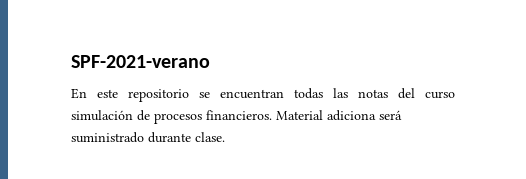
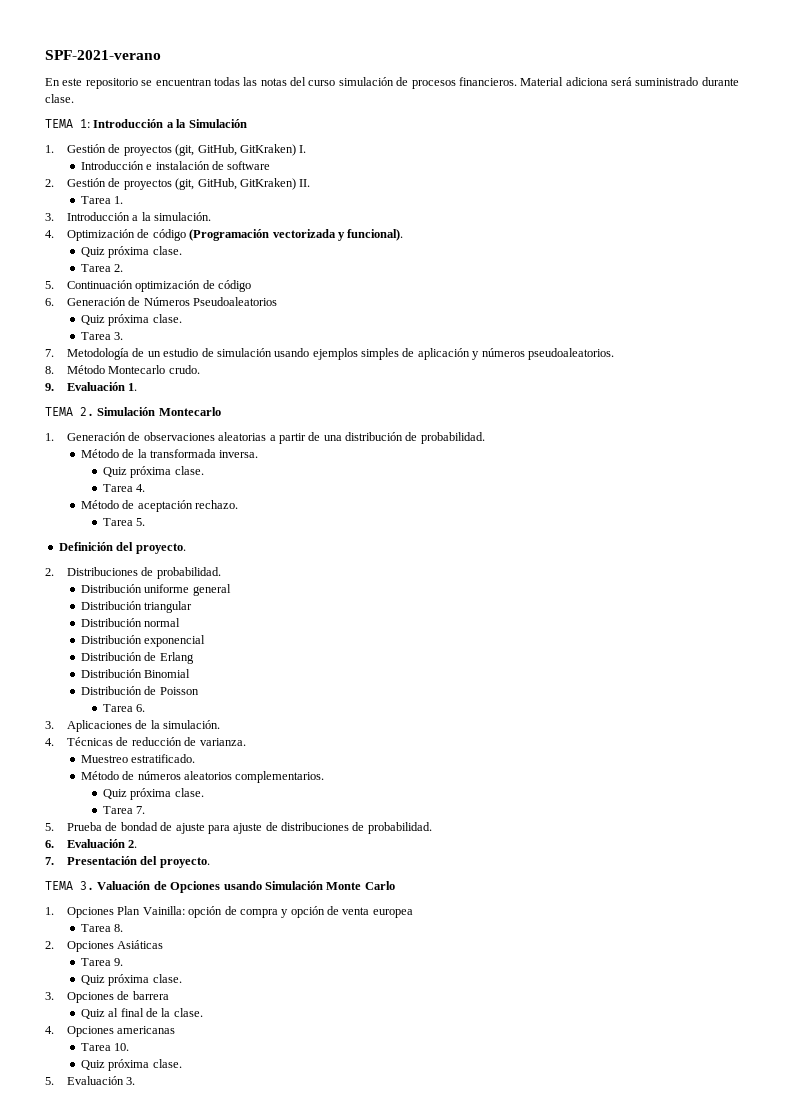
(225, 137) none -> [45,119,247,128] [45,144,307,156] [80,161,271,170] [45,178,311,190] [80,196,124,204] [45,212,212,221] [45,229,404,241] [80,246,182,258] [80,264,124,272] [45,280,252,292] [45,297,278,306] [80,314,182,326] [80,332,124,340] [45,348,614,360] [45,365,200,374] [45,382,138,391] [45,407,221,416] [45,432,485,444] [80,449,259,458] [102,466,204,478] [102,484,146,492] [80,500,238,512] [102,518,146,526] [58,542,186,554] [45,567,221,579] [80,584,231,596] [80,601,193,613] [80,618,181,627] [80,635,206,647] [80,652,194,664] [80,669,191,678] [80,686,199,695] [102,704,146,712] [45,720,221,732] [45,737,246,746] [80,754,196,763] [80,771,325,783] [102,788,204,800] [102,806,146,814] [45,822,432,834] [45,839,138,848] [45,856,210,868] [45,881,395,893] [45,906,413,918] [80,924,124,932] [45,940,164,952] [80,958,124,966] [80,974,182,986] [45,991,169,1003] [80,1008,203,1019] [45,1026,176,1037] [80,1043,130,1051] [80,1059,182,1071] [45,1076,136,1085] // TEMA 1: Introducción a la Simulación // 1. Gestión de proyectos (git, GitHub, GitKraken) I. // Introducción e instalación de software // 2. Gestión de proyectos (git, GitHub, GitKraken) II. // Tarea 1. // 3. Introducción a la simulación. // 4. Optimización de código (Programación vectorizada y funcional). // Quiz próxima clase. // Tarea 2. // 5. Continuación optimización de código // 6. Generación de Números Pseudoaleatorios // Quiz próxima clase. // Tarea 3. // 7. Metodología de un estudio de simulación usando ejemplos simples de aplicación y números pseudoaleatorios. // 8. Método Montecarlo crudo. // 9. Evaluación 1. // TEMA 2. Simulación Montecarlo // 1. Generación de observaciones aleatorias a partir de una distribución de probabilidad. // Método de la transformada inversa. // Quiz próxima clase. // Tarea 4. // Método de aceptación rechazo. // Tarea 5. // Definición del proyecto. // 2. Distribuciones de probabilidad. // Distribución uniforme general // Distribución triangular // Distribución normal // Distribución exponencial // Distribución de Erlang // Distribución Binomial // Distribución de Poisson // Tarea 6. // 3. Aplicaciones de la simulación. // 4. Técnicas de reducción de varianza. // Muestreo estratificado. // Método de números aleatorios complementarios. // Quiz próxima clase. // Tarea 7. // 5. Prueba de bondad de ajuste para ajuste de distribuciones de probabilidad. // 6. Evaluación 2. // 7. Presentación del proyecto. // TEMA 3. Valuación de Opciones usando Simulación Monte Carlo // 1. Opciones Plan Vainilla: opción de compra y opción de venta europea // Tarea 8. // 2. Opciones Asiáticas // Tarea 9. // Quiz próxima clase. // 3. Opciones de barrera // Quiz al final de la clase. // 4. Opciones americanas // Tarea 10. // Quiz próxima clase. // 5. Evaluación 3.

